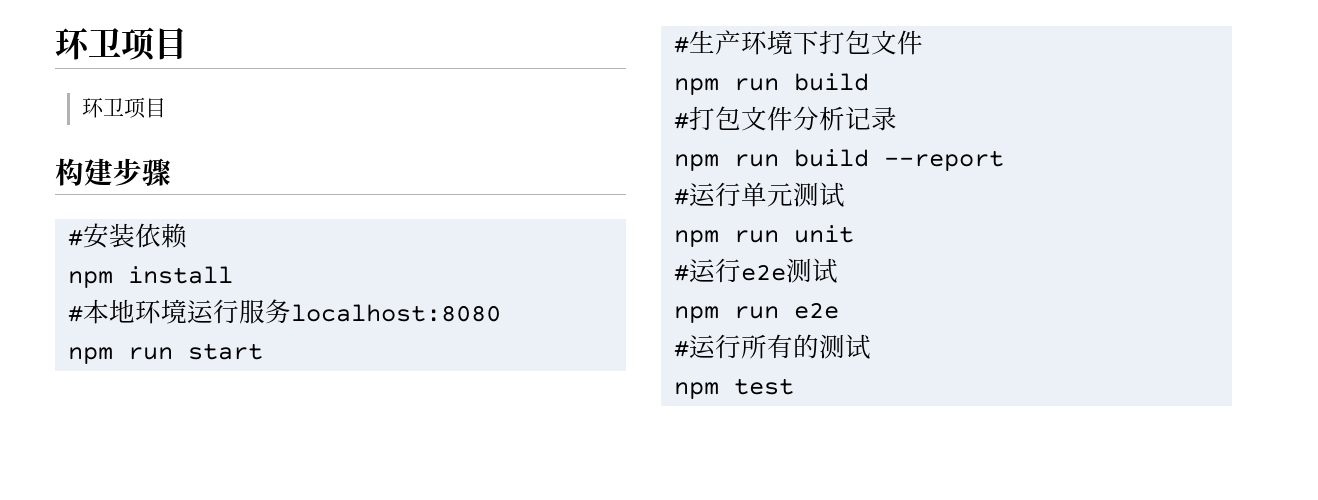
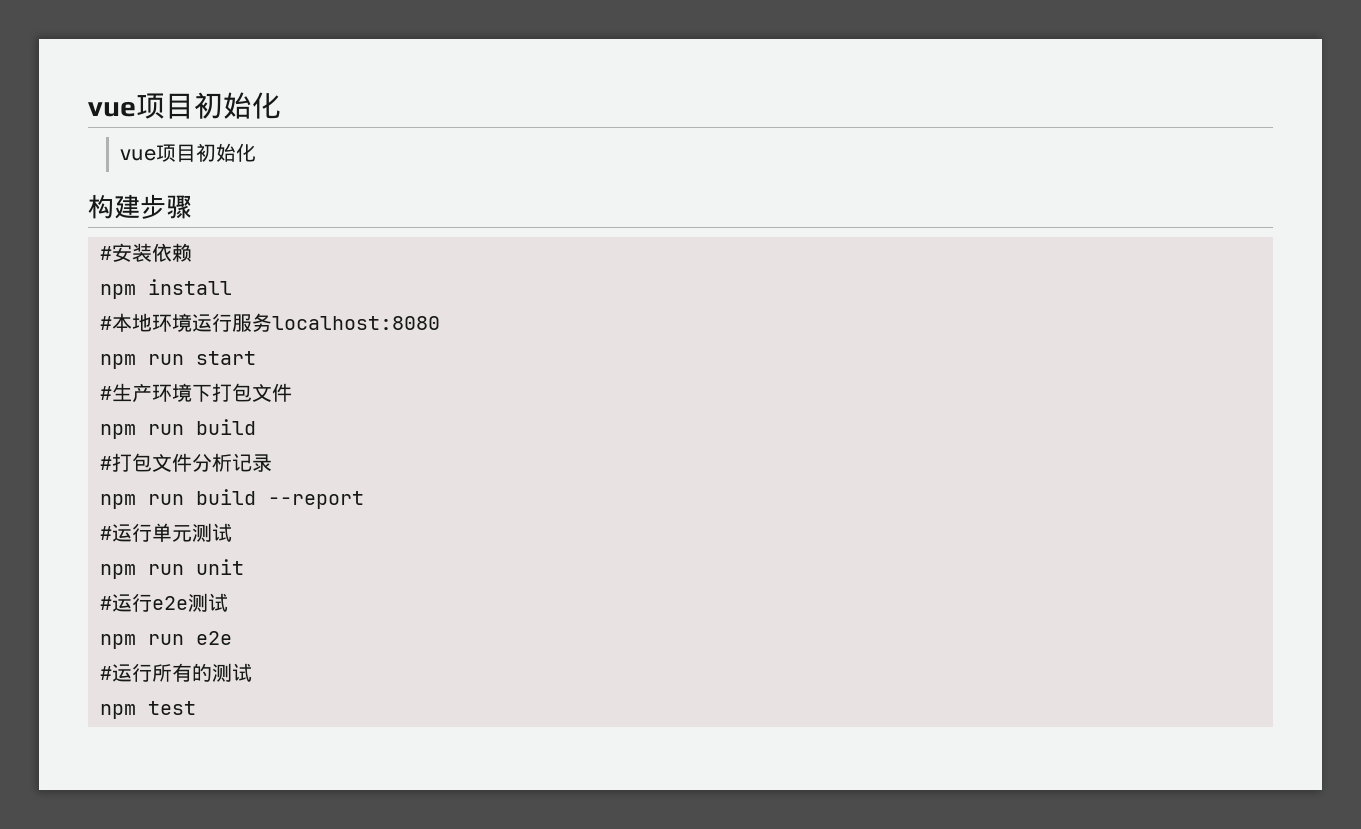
[55,27,187,62] [81,97,166,119] 环卫项目 // 环卫项目 -> [88,92,281,119] [119,143,256,162] vue项目初始化 // vue项目初始化

